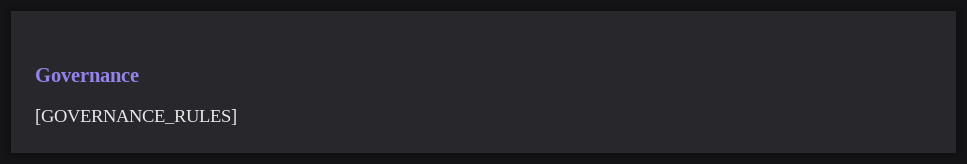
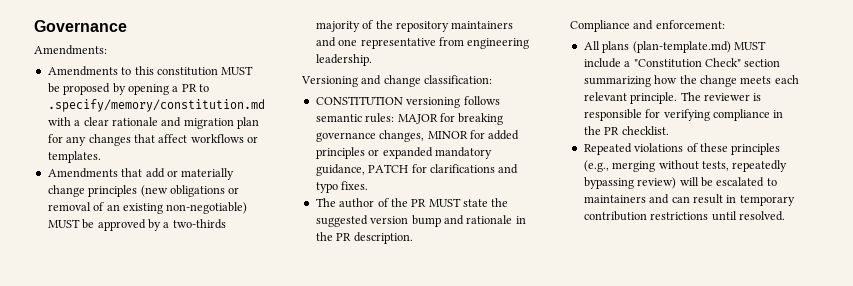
[35,109,237,125] [GOVERNANCE_RULES] -> [34,45,107,55] [47,66,254,76] [47,83,209,95] [47,99,265,112] [47,117,259,129] [47,134,258,146] [47,151,101,163] [47,168,235,180] [47,185,240,197] [47,202,248,214] [47,219,226,231] [315,20,514,32] [315,37,530,49] [315,54,372,66] [301,75,493,87] [315,96,500,108] [315,113,504,125] [315,130,520,142] [315,147,492,159] [315,164,519,176] [315,181,369,193] [315,198,509,208] [315,215,526,227] [315,232,413,244] [570,20,725,32] [583,41,766,53] [583,58,781,68] [583,75,799,87] [583,92,762,104] [583,109,784,121] [583,126,669,135] [583,143,781,155] [583,160,788,172] [583,177,777,189] [583,194,795,206] [583,211,785,221] Amendments: // Amendments to this constitution MUST be proposed by opening a PR to .specify/memory/constitution.md with a clear rationale and migration plan for any changes that affect workflows or templates. // Amendments that add or materially change principles (new obligations or removal of an existing non-negotiable) MUST be approved by a two-thirds majority of the repository maintainers and one representative from engineering leadership. // Versioning and change classification: // CONSTITUTION versioning follows semantic rules: MAJOR for breaking governance changes, MINOR for added principles or expanded mandatory guidance, PATCH for clarifications and typo fixes. // The author of the PR MUST state the suggested version bump and rationale in the PR description. // Compliance and enforcement: // All plans (plan-template.md) MUST include a "Constitution Check" section summarizing how the change meets each relevant principle. The reviewer is responsible for verifying compliance in the PR checklist. // Repeated violations of these principles (e.g., merging without tests, repeatedly bypassing review) will be escalated to maintainers and can result in temporary contribution restrictions until resolved.

